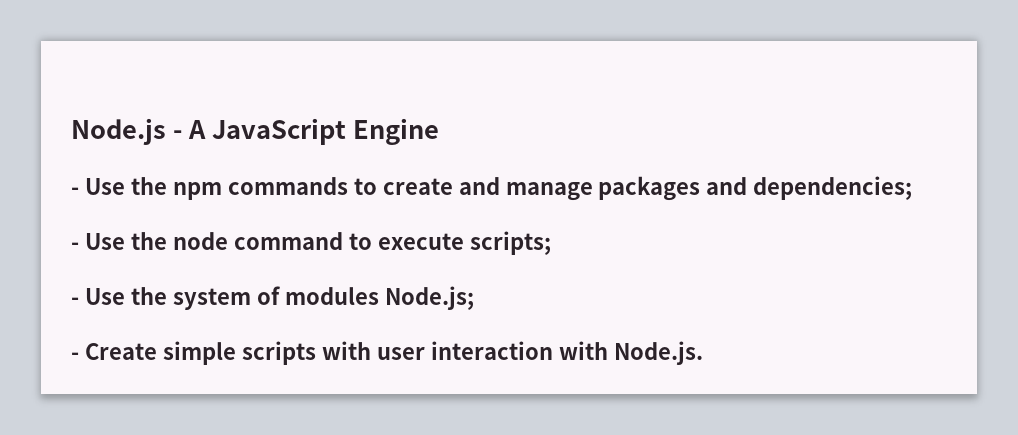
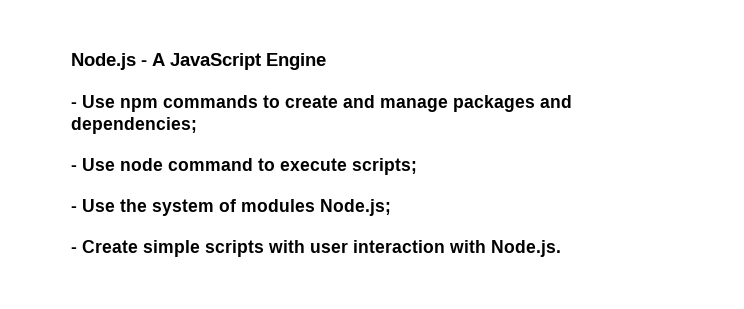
[130,177,167,195] the -> (115, 101) none
[130,232,167,250] the -> (115, 164) none

